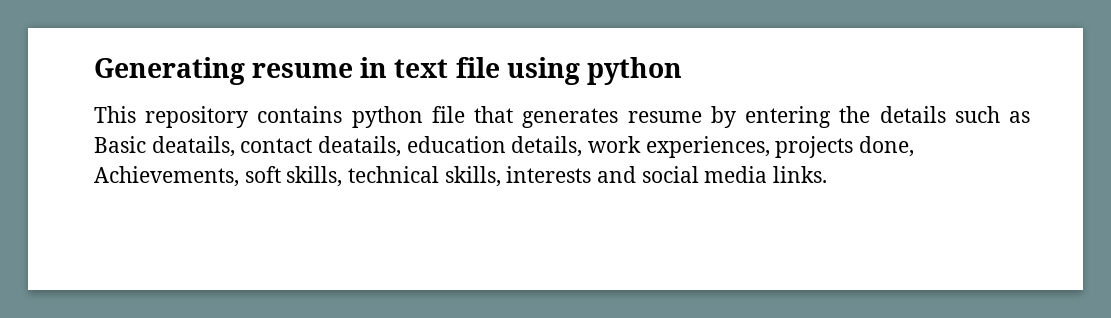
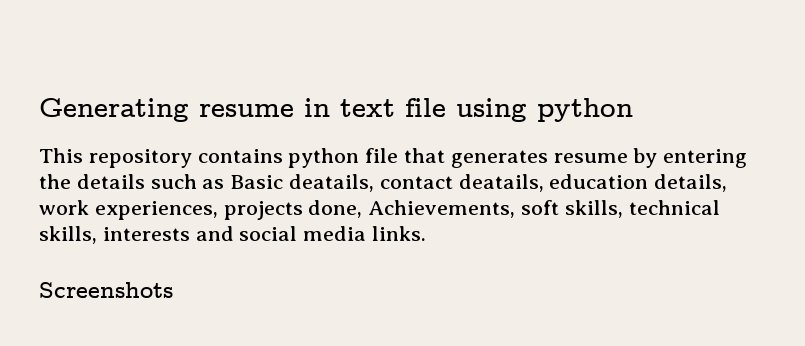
(828, 174) none -> [39,282,173,298] // Screenshots

